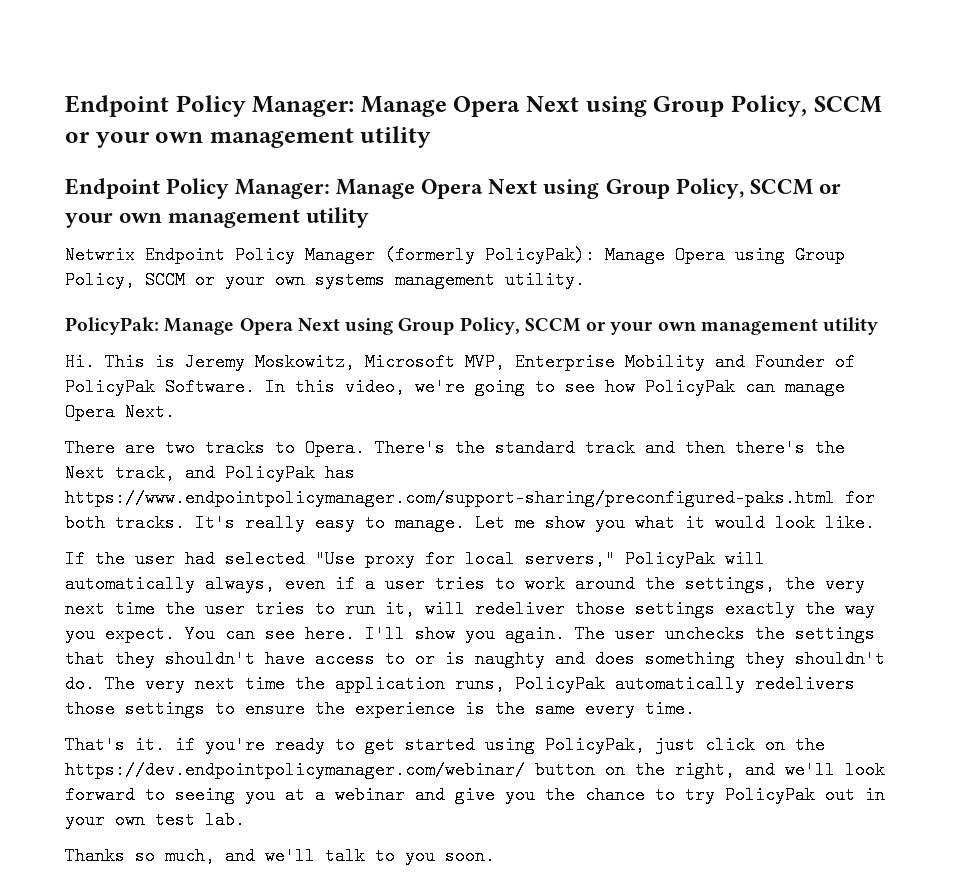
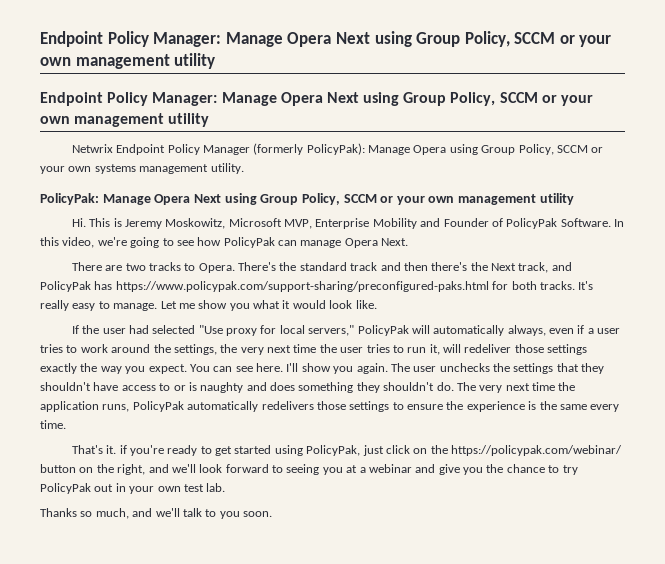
[65,489,835,507] https://www.endpointpolicymanager.com/support-sharing/preconfigured-paks.html -> [115,281,489,292] https://www.policypak.com/support-sharing/preconfigured-paks.html
[65,761,525,779] https://dev.endpointpolicymanager.com/webinar/ -> [451,445,623,456] https://policypak.com/webinar/

